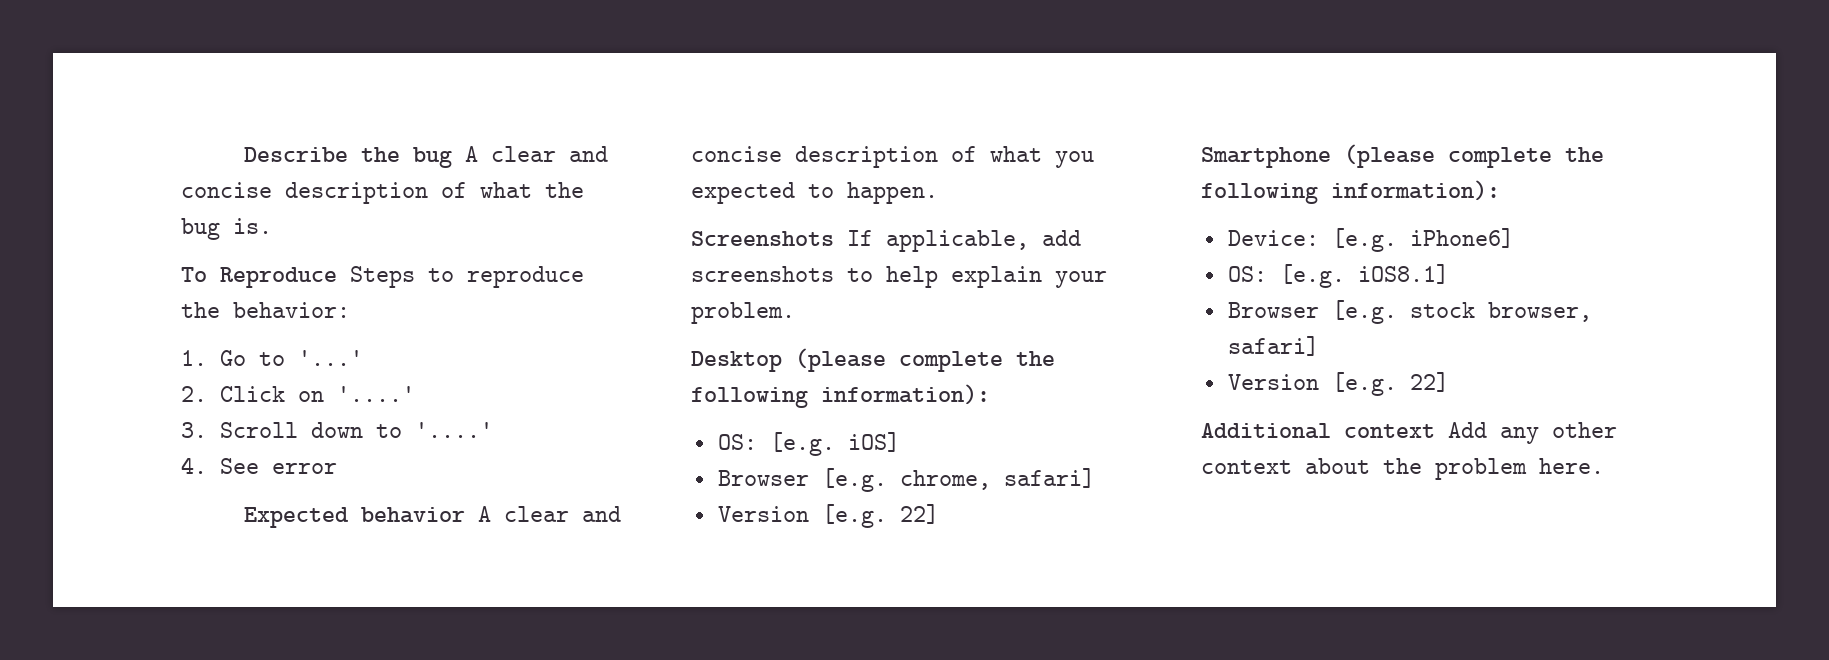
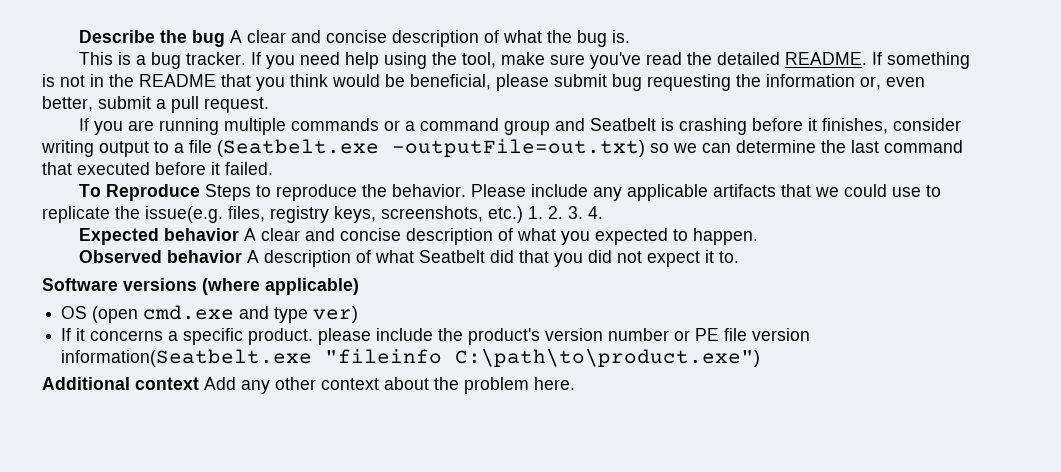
(272, 226) none -> [78,52,970,69] [42,74,925,91] [42,96,269,113] [78,118,961,135] [41,139,963,157] [42,162,273,175] // This is a bug tracker. If you need help using the tool, make sure you've read the detailed README. If something is not in the README that you think would be beneficial, please submit bug requesting the information or, even better, submit a pull request. // If you are running multiple commands or a command group and Seatbelt is crashing before it finishes, consider writing output to a file (Seatbelt.exe -outputFile=out.txt) so we can determine the last command that executed before it failed.
[233,302,350,318] [181,350,363,366] [181,386,415,402] [181,422,493,438] [181,457,337,474] behavior: // 1. Go to '...' // 2. Click on '....' // 3. Scroll down to '....' // 4. See error -> [391,184,941,201] [42,206,603,223] behavior. Please include any applicable artifacts that we could use to replicate the issue(e.g. files, registry keys, screenshots, etc.) 1. 2. 3. 4.
[691,230,1081,252] [691,266,1107,288] [691,302,795,324] [691,348,1055,372] [691,384,990,408] [717,432,900,456] [717,468,1095,492] [717,504,939,528] [1201,144,1604,168] [1201,180,1500,204] [1227,228,1514,252] [1227,264,1449,288] [1227,300,1592,324] [1227,336,1319,356] [1227,372,1449,396] Screenshots If applicable, add screenshots to help explain your problem. // Desktop (please complete the following information): // OS: [e.g. iOS] // Browser [e.g. chrome, safari] // Version [e.g. 22] // Smartphone (please complete the following information): // Device: [e.g. iPhone6] // OS: [e.g. iOS8.1] // Browser [e.g. stock browser, safari] // Version [e.g. 22] -> [78,250,739,267] [42,278,359,295] [61,305,359,323] [61,328,811,345] [61,348,761,367] Observed behavior A description of what Seatbelt did that you did not expect it to. // Software versions (where applicable) // OS (open cmd.exe and type ver) // If it concerns a specific product. please include the product's version number or PE file version information(Seatbelt.exe "fileinfo C:\path\to\product.exe")

